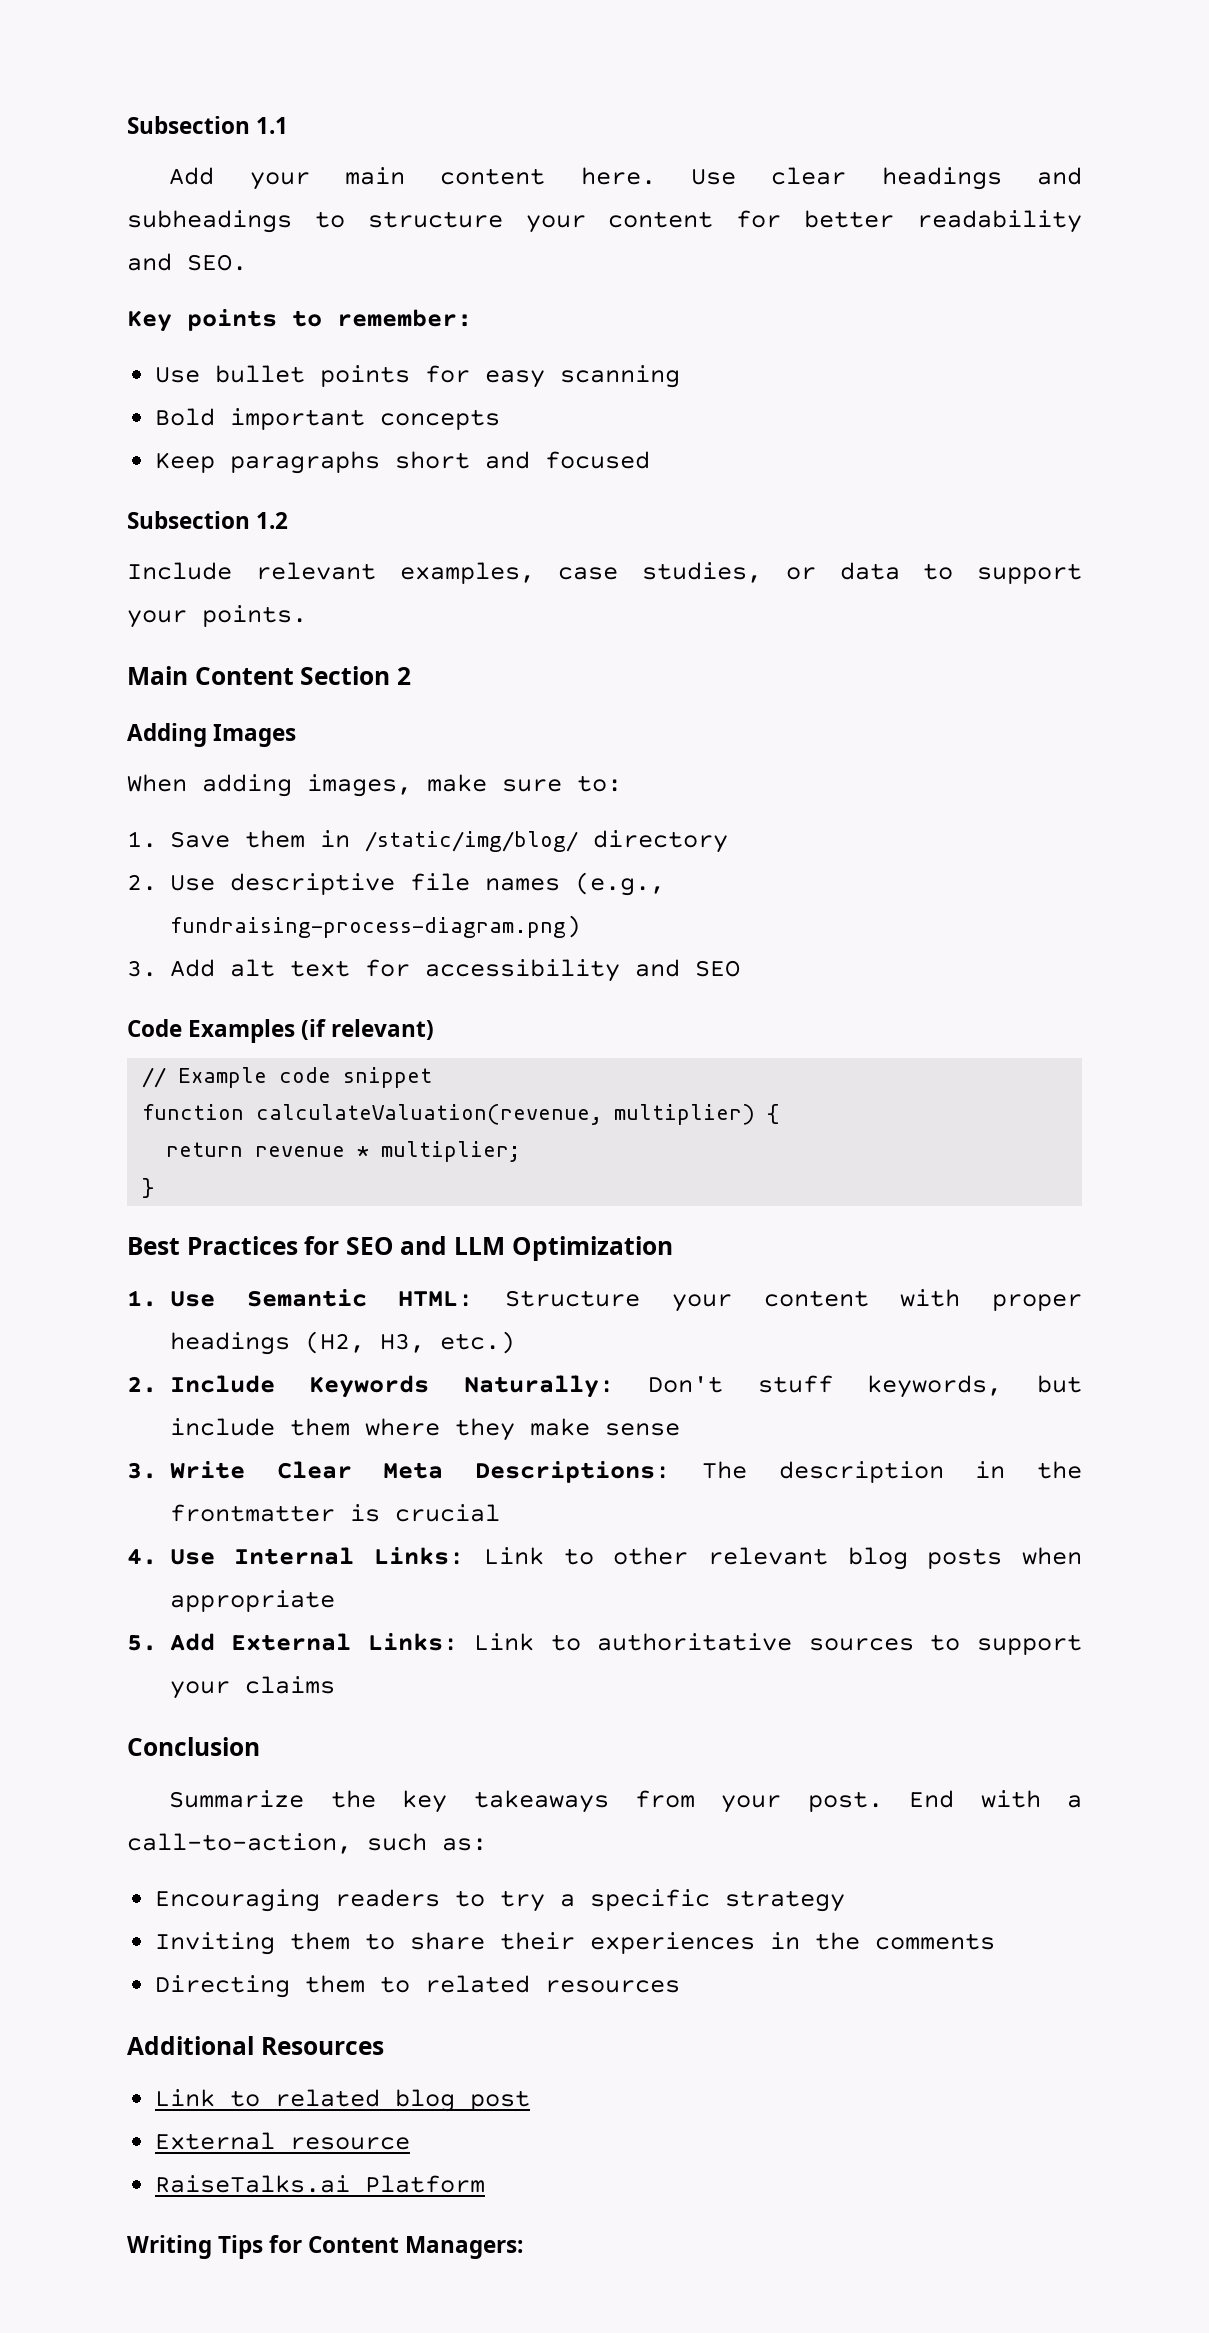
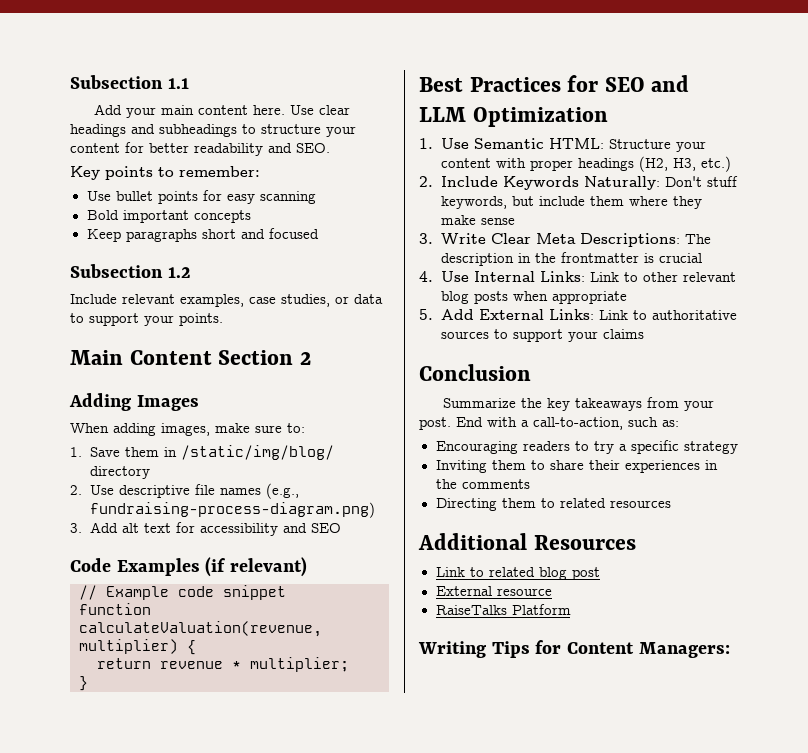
[155,2175,351,2193] RaiseTalks.ai -> [435,605,507,615] RaiseTalks

